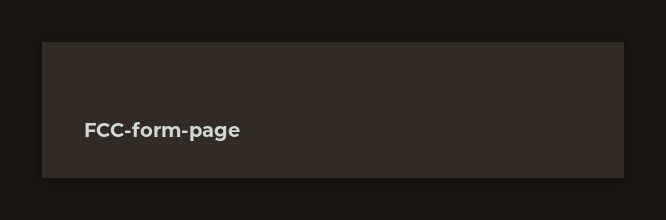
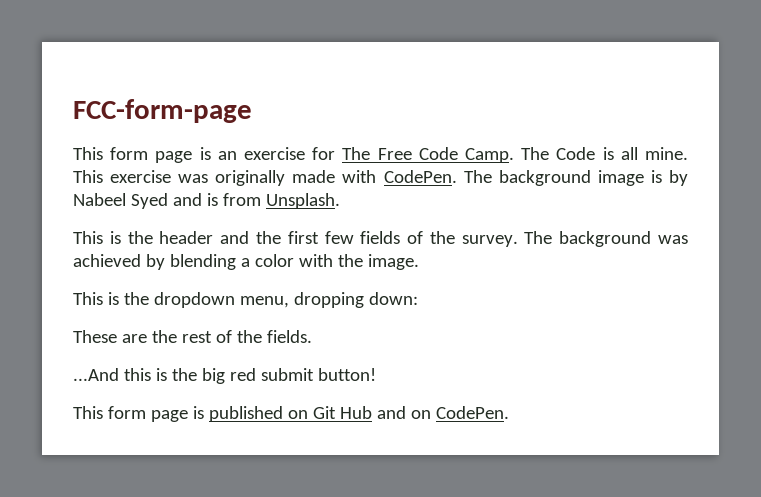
(240, 131) none -> [73,147,688,163] [73,170,688,186] [73,193,340,209] [73,231,688,247] [73,254,419,270] [73,292,418,308] [73,330,312,343] [73,368,376,384] [73,406,509,422] // This form page is an exercise for The Free Code Camp. The Code is all mine. This exercise was originally made with CodePen. The background image is by Nabeel Syed and is from Unsplash. // This is the header and the first few fields of the survey. The background was achieved by blending a color with the image. // This is the dropdown menu, dropping down: // These are the rest of the fields. // ...And this is the big red submit button! // This form page is published on Git Hub and on CodePen.

